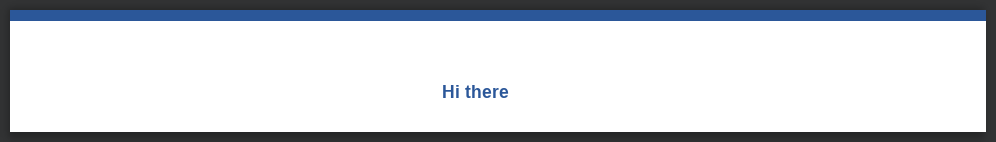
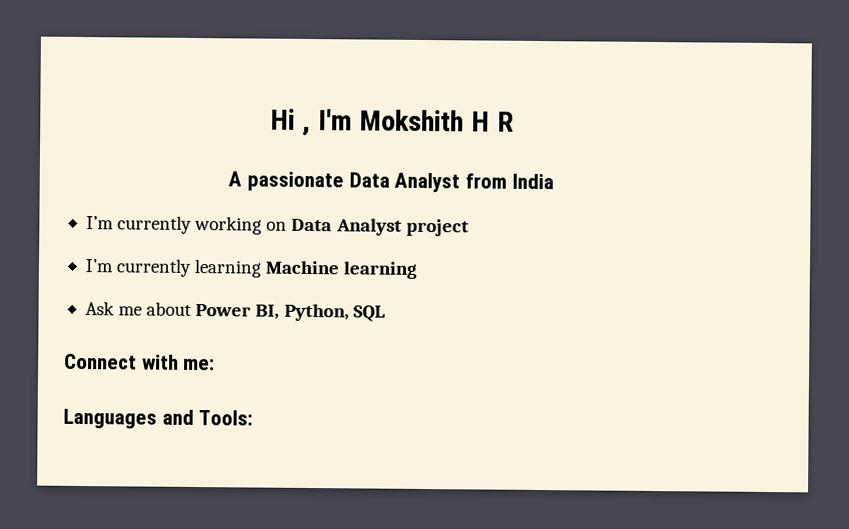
[465,85,509,98] there -> [301,109,514,136] [228,171,554,193] [85,215,469,237] [84,258,419,279] [84,301,386,322] [64,353,216,371] [63,408,254,429] , I'm Mokshith H R // A passionate Data Analyst from India // I’m currently working on Data Analyst project // I’m currently learning Machine learning // Ask me about Power BI, Python, SQL // Connect with me: // Languages and Tools:

